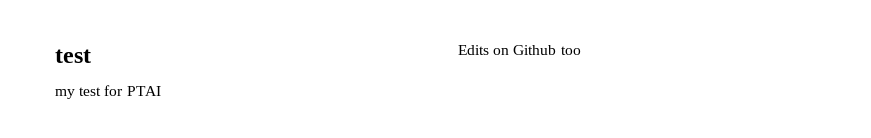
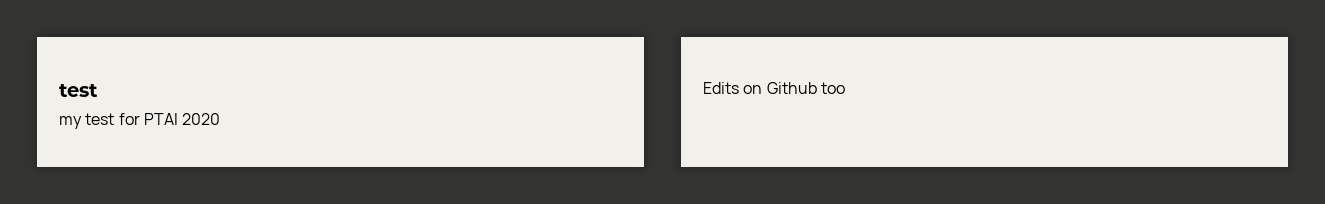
(161, 91) none -> [182,113,221,125] 2020

